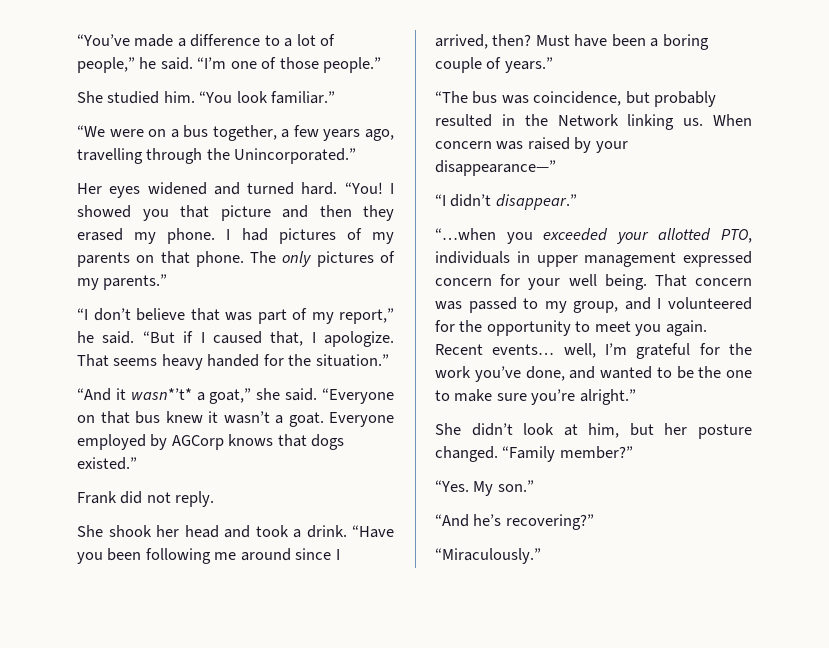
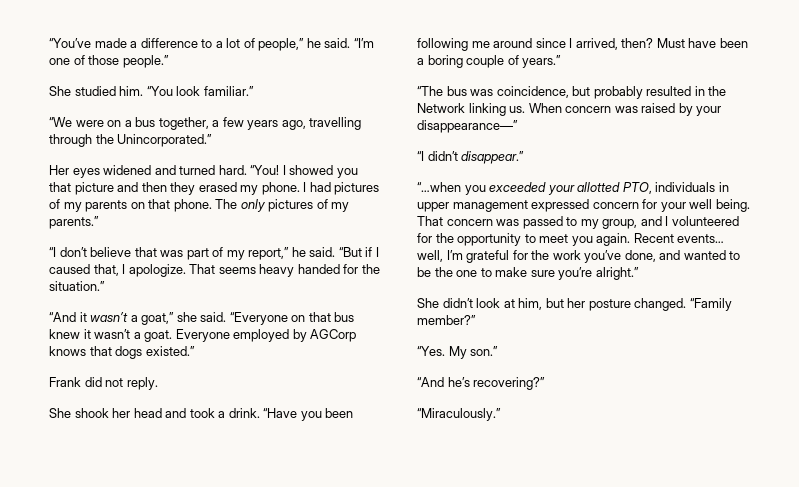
[130,388,192,400] wasn*’t* -> [90,312,129,322] wasn’t

